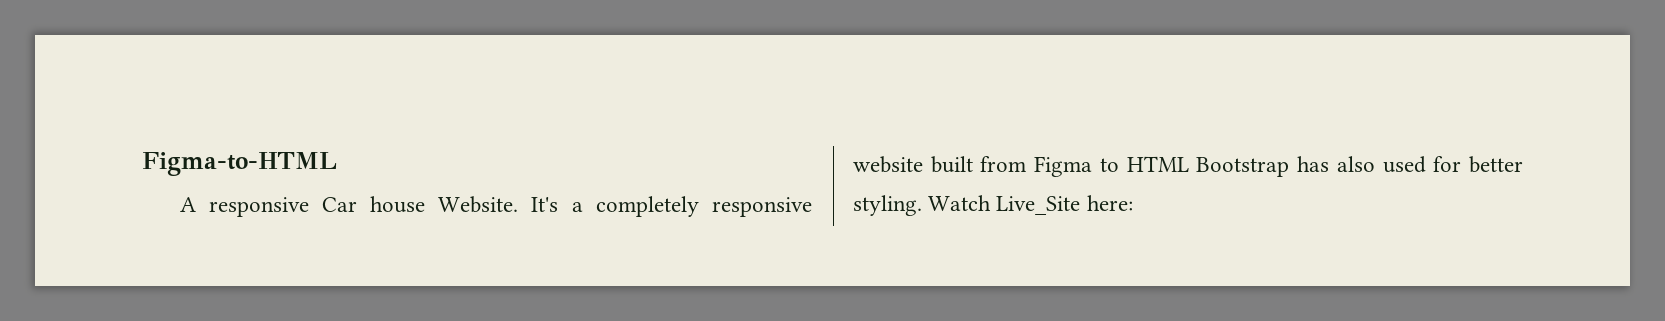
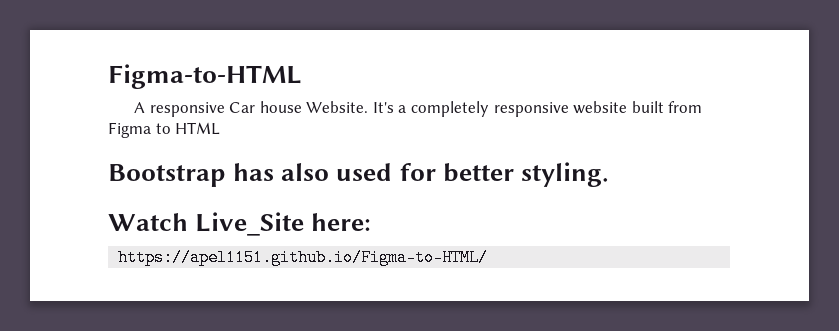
(1189, 164) none -> (221, 128) //
(922, 205) none -> (609, 174) //
(1133, 203) none -> [118,249,489,266] // https://apel1151.github.io/Figma-to-HTML/

